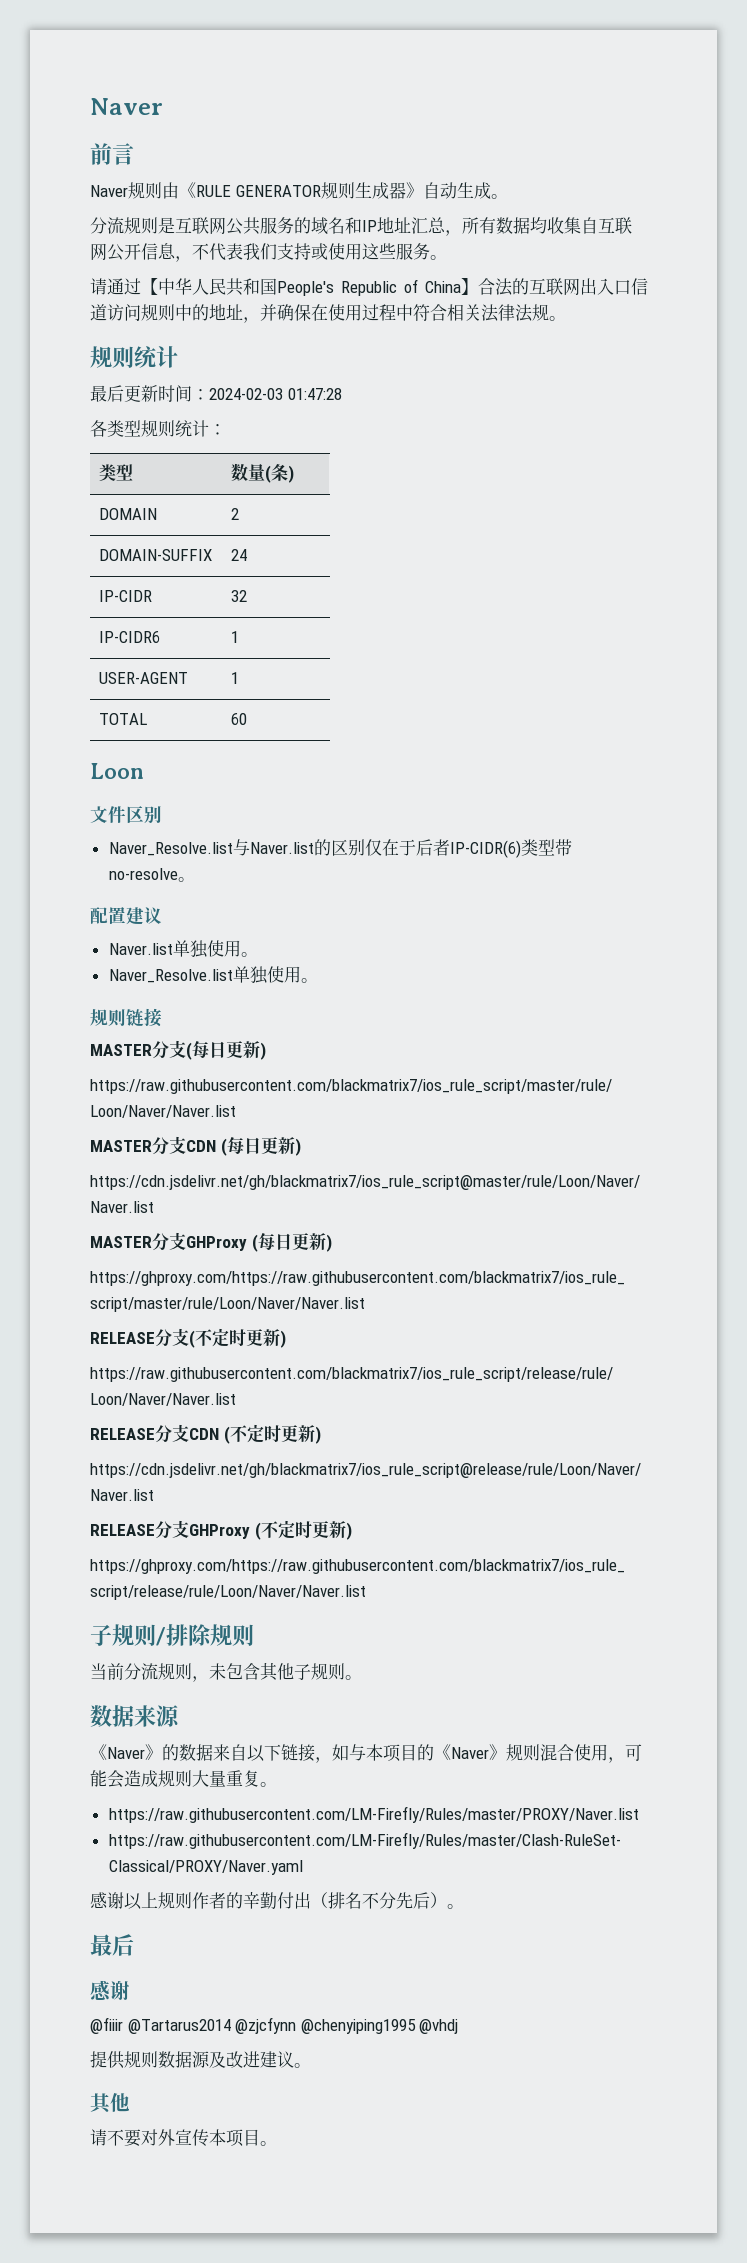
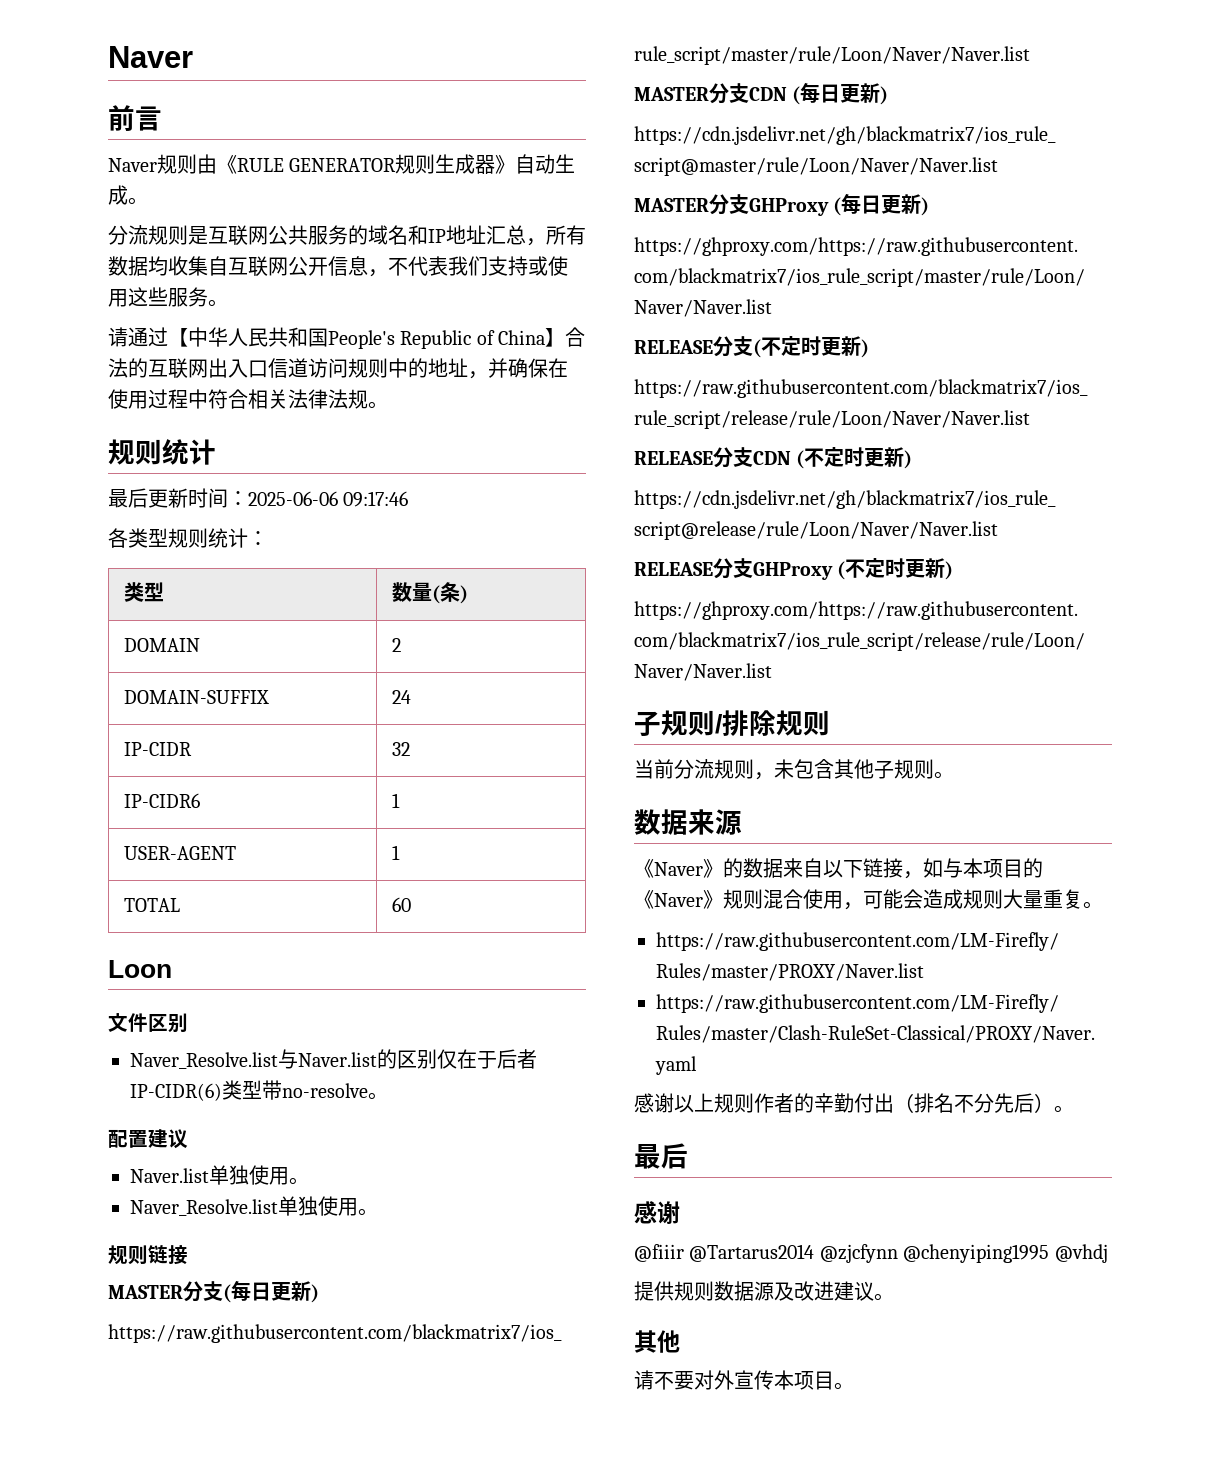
[209,388,342,400] 2024-02-03 01:47:28 -> [248,491,409,507] 2025-06-06 09:17:46

